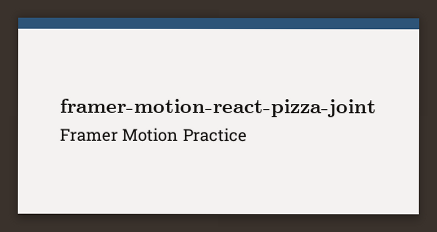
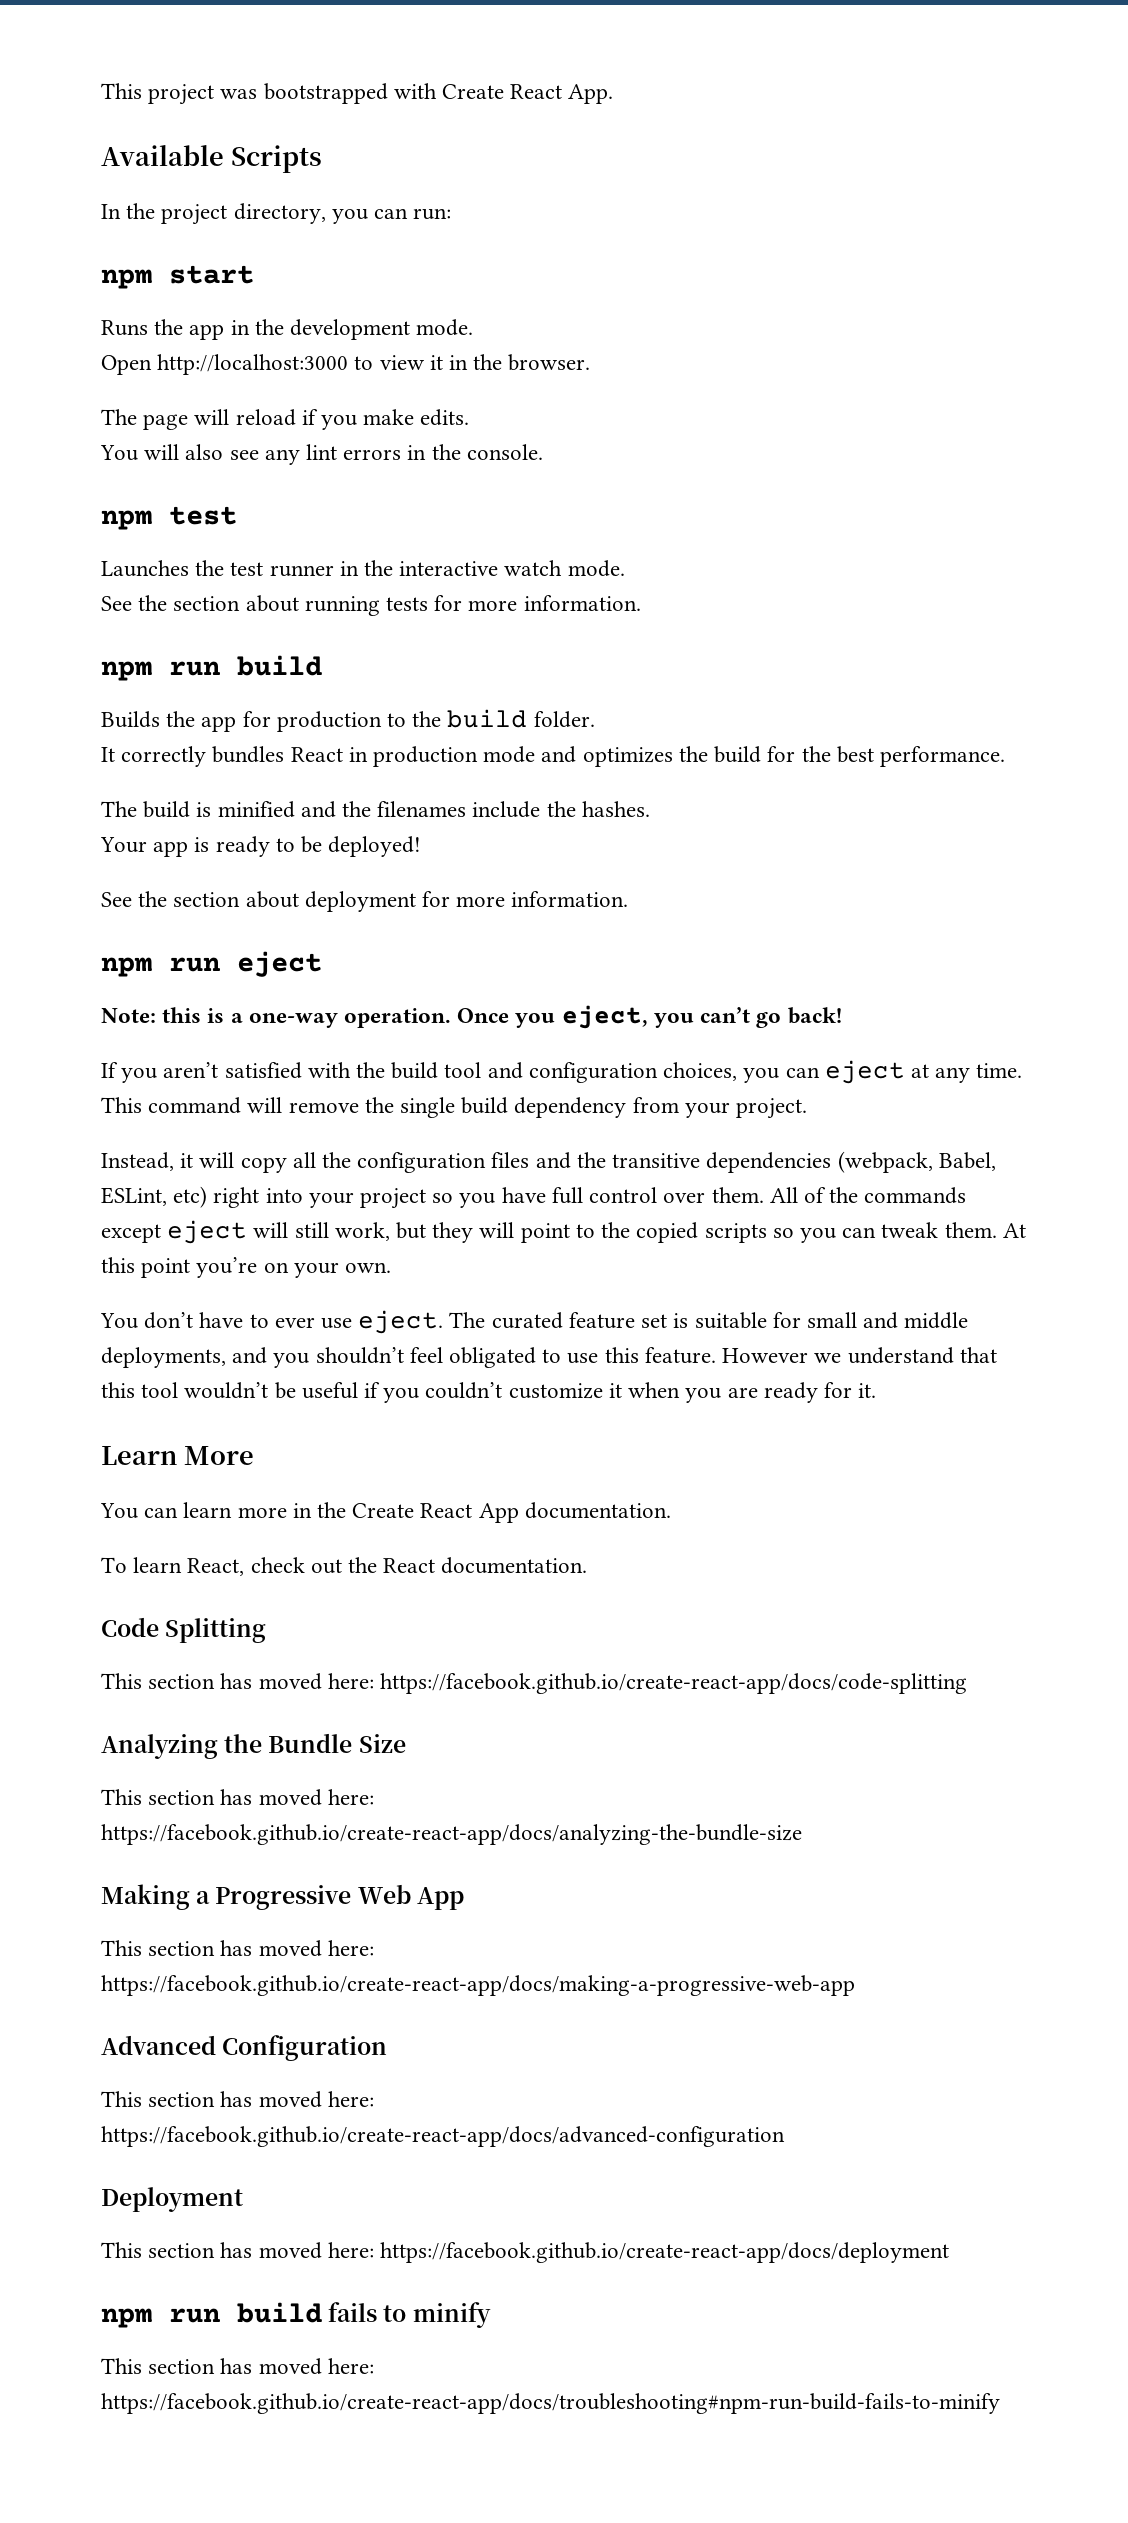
[59,98,377,118] [59,127,247,143] framer-motion-react-pizza-joint // Framer Motion Practice -> [101,83,614,105] [101,145,322,173] [101,203,452,225] [101,265,254,289] [101,319,474,340] [101,354,591,375] [101,409,470,430] [100,444,543,465] [101,506,237,530] [101,560,625,577] [101,595,641,616] [101,655,322,681] [101,709,595,732] [101,746,1005,767] [101,801,650,818] [100,836,422,857] [101,891,629,912] [101,951,322,977] [101,1005,842,1029] [101,1060,1023,1084] [101,1097,808,1119] [101,1151,996,1173] [101,1186,967,1209] [101,1220,1026,1244] [101,1257,392,1278] [100,1310,969,1334] [101,1347,997,1368] [101,1382,877,1403] [101,1446,254,1465] [100,1502,671,1523] [101,1557,588,1576] [101,1617,267,1643] [101,1673,968,1694] [101,1733,406,1759] [101,1789,374,1806] [101,1824,802,1845] [101,1884,464,1910] [101,1940,374,1957] [101,1975,855,1996] [101,2035,388,2061] [101,2091,374,2108] [101,2126,785,2147] [101,2187,243,2212] [101,2242,950,2263] [101,2302,491,2328] [101,2358,374,2375] [101,2393,1000,2414] This project was bootstrapped with Create React App. // Available Scripts // In the project directory, you can run: // npm start // Runs the app in the development mode. // Open http://localhost:3000 to view it in the browser. // The page will reload if you make edits. // You will also see any lint errors in the console. // npm test // Launches the test runner in the interactive watch mode. // See the section about running tests for more information. // npm run build // Builds the app for production to the build folder. // It correctly bundles React in production mode and optimizes the build for the best performance. // The build is minified and the filenames include the hashes. // Your app is ready to be deployed! // See the section about deployment for more information. // npm run eject // Note: this is a one-way operation. Once you eject, you can’t go back! // If you aren’t satisfied with the build tool and configuration choices, you can eject at any time. This command will remove the single build dependency from your project. // Instead, it will copy all the configuration files and the transitive dependencies (webpack, Babel, ESLint, etc) right into your project so you have full control over them. All of the commands except eject will still work, but they will point to the copied scripts so you can tweak them. At this point you’re on your own. // You don’t have to ever use eject. The curated feature set is suitable for small and middle deployments, and you shouldn’t feel obligated to use this feature. However we understand that this tool wouldn’t be useful if you couldn’t customize it when you are ready for it. // Learn More // You can learn more in the Create React App documentation. // To learn React, check out the React documentation. // Code Splitting // This section has moved here: https://facebook.github.io/create-react-app/docs/code-splitting // Analyzing the Bundle Size // This section has moved here: https://facebook.github.io/create-react-app/docs/analyzing-the-bundle-size // Making a Progressive Web App // This section has moved here: https://facebook.github.io/create-react-app/docs/making-a-progressive-web-app // Advanced Configuration // This section has moved here: https://facebook.github.io/create-react-app/docs/advanced-configuration // Deployment // This section has moved here: https://facebook.github.io/create-react-app/docs/deployment // npm run build fails to minify // This section has moved here: https://facebook.github.io/create-react-app/docs/troubleshooting#npm-run-build-fails-to-minify

